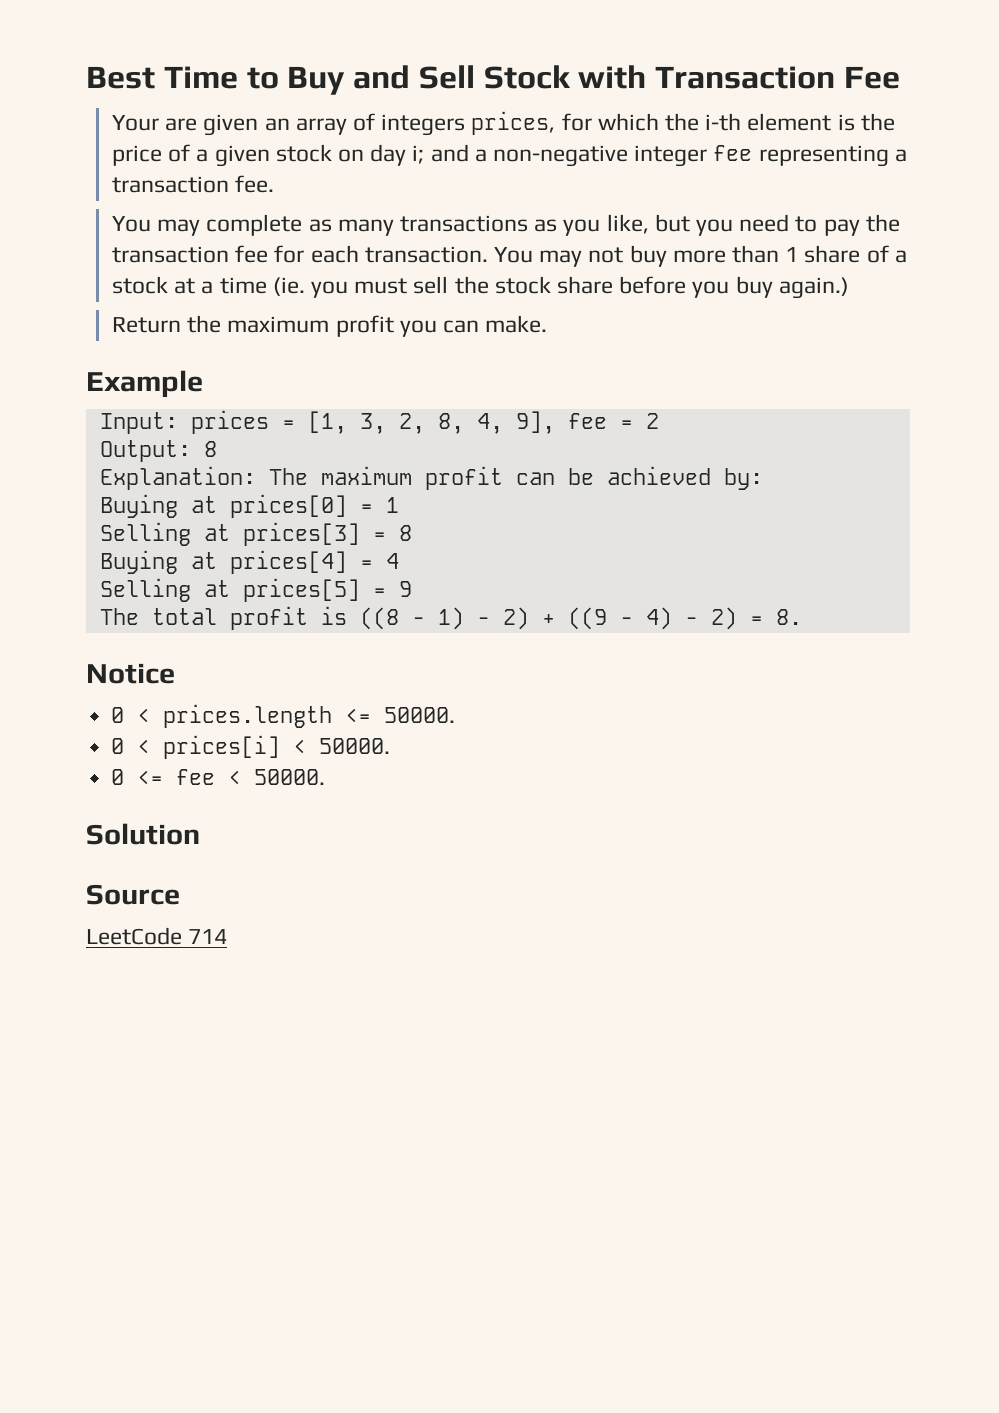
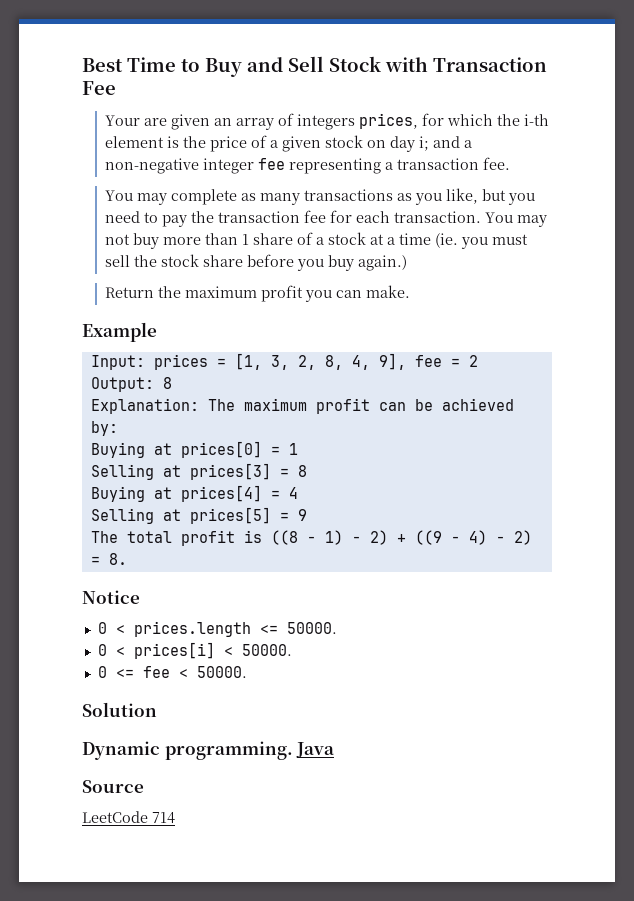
(200, 834) none -> [82,741,335,760] // Dynamic programming. Java

